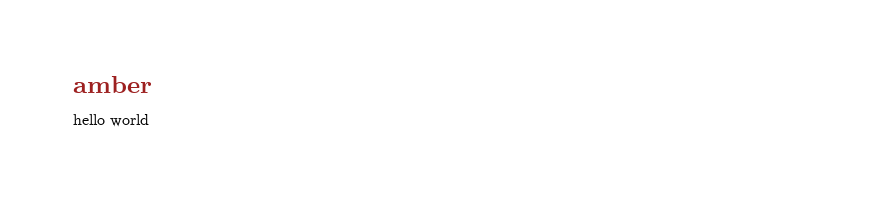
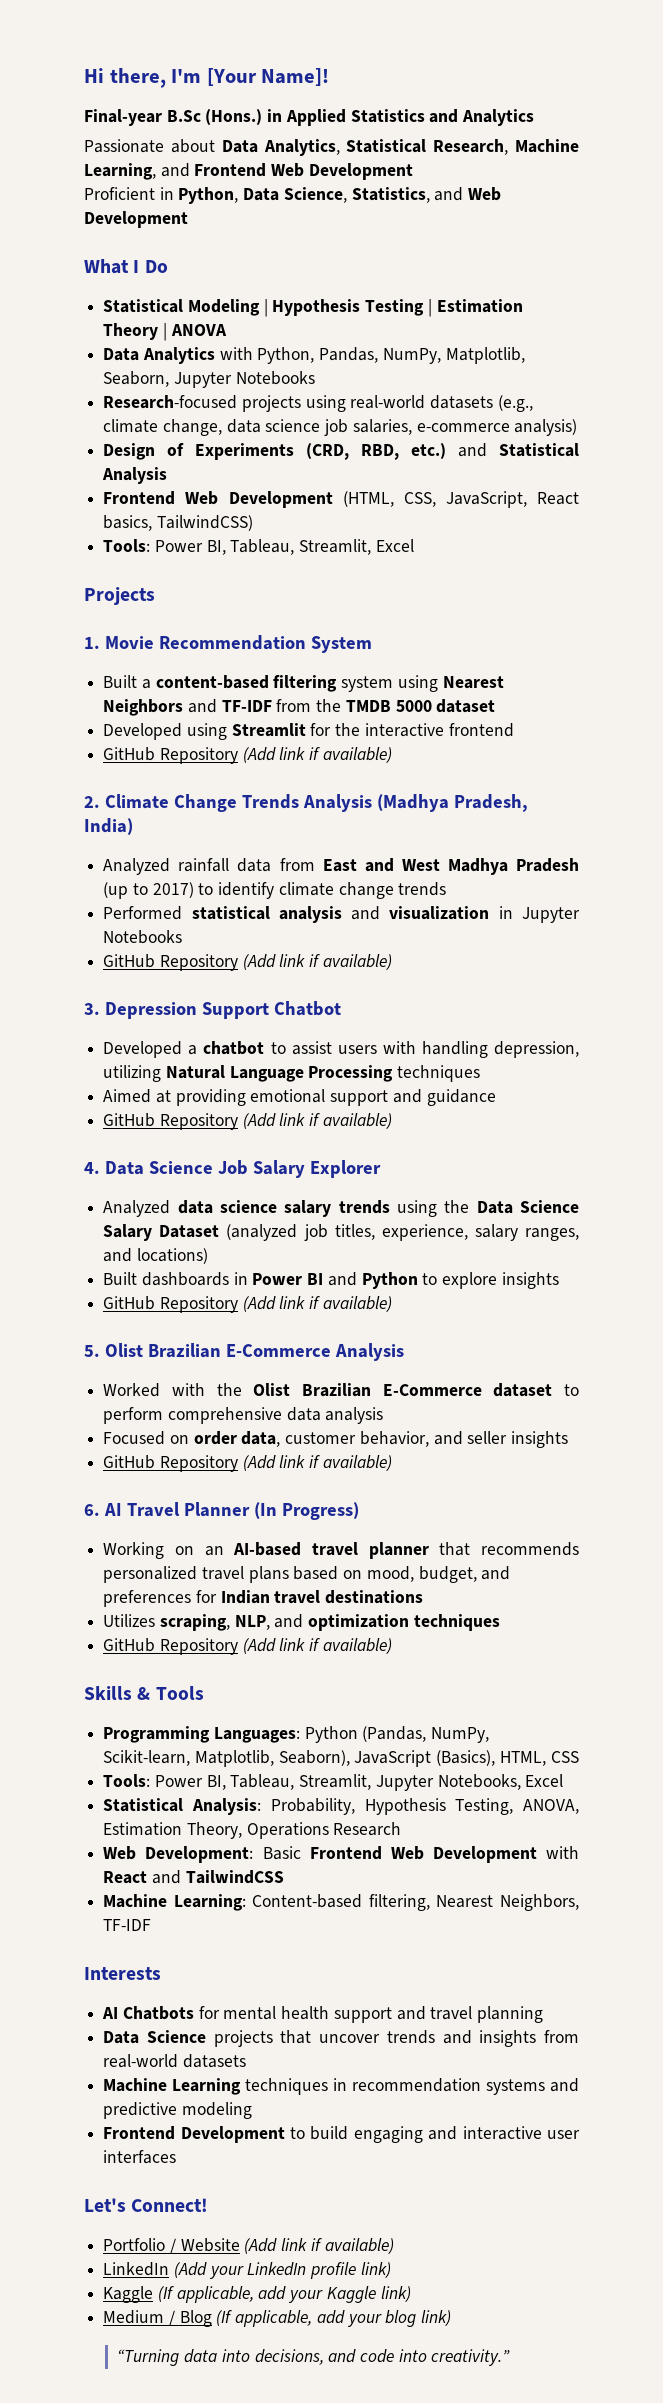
[73,76,152,93] [73,114,149,127] amber // hello world -> [84,68,330,88] [84,109,535,126] [84,139,579,156] [84,163,413,180] [84,187,502,204] [84,211,188,228] [84,259,168,274] [103,299,523,317] [103,323,227,341] [103,347,525,364] [103,371,315,388] [103,395,533,412] [103,419,578,436] [103,443,579,460] [102,467,168,484] [103,491,579,508] [103,515,253,531] [103,539,414,555] [84,587,155,605] [84,635,372,653] [103,675,504,692] [103,699,496,716] [103,723,514,740] [103,747,392,764] [84,794,528,812] [84,818,133,835] [103,858,579,875] [103,882,447,899] [103,906,581,923] [103,930,183,944] [103,954,392,971] [84,1001,341,1019] [103,1041,579,1058] [103,1065,481,1082] [103,1089,496,1106] [103,1113,392,1130] [84,1160,381,1178] [103,1200,579,1217] [103,1224,579,1241] [103,1248,208,1264] [103,1272,559,1289] [103,1296,392,1313] [84,1343,404,1361] [103,1383,579,1397] [103,1407,384,1424] [103,1431,569,1448] [103,1455,392,1472] [84,1502,359,1520] [103,1542,579,1559] [103,1566,511,1583] [103,1590,424,1607] [103,1614,500,1631] [103,1638,392,1655] [84,1686,204,1700] [103,1726,490,1743] [103,1750,579,1767] [103,1774,564,1791] [103,1798,579,1815] [103,1822,402,1839] [103,1846,579,1863] [103,1870,284,1884] [103,1894,579,1911] [103,1919,152,1931] [84,1967,161,1980] [102,2006,544,2023] [103,2030,579,2047] [103,2054,246,2068] [103,2078,579,2095] [103,2102,252,2119] [103,2126,581,2143] [103,2150,177,2164] [84,2198,209,2212] [103,2238,394,2254] [103,2262,391,2279] [103,2286,411,2303] [103,2310,452,2327] [117,2349,511,2366] Hi there, I'm [Your Name]! // Final-year B.Sc (Hons.) in Applied Statistics and Analytics // Passionate about Data Analytics, Statistical Research, Machine Learning, and Frontend Web Development // Proficient in Python, Data Science, Statistics, and Web Development // What I Do // Statistical Modeling | Hypothesis Testing | Estimation Theory | ANOVA // Data Analytics with Python, Pandas, NumPy, Matplotlib, Seaborn, Jupyter Notebooks // Research-focused projects using real-world datasets (e.g., climate change, data science job salaries, e-commerce analysis) // Design of Experiments (CRD, RBD, etc.) and Statistical Analysis // Frontend Web Development (HTML, CSS, JavaScript, React basics, TailwindCSS) // Tools: Power BI, Tableau, Streamlit, Excel // Projects // 1. Movie Recommendation System // Built a content-based filtering system using Nearest Neighbors and TF-IDF from the TMDB 5000 dataset // Developed using Streamlit for the interactive frontend // GitHub Repository (Add link if available) // 2. Climate Change Trends Analysis (Madhya Pradesh, India) // Analyzed rainfall data from East and West Madhya Pradesh (up to 2017) to identify climate change trends // Performed statistical analysis and visualization in Jupyter Notebooks // GitHub Repository (Add link if available) // 3. Depression Support Chatbot // Developed a chatbot to assist users with handling depression, utilizing Natural Language Processing techniques // Aimed at providing emotional support and guidance // GitHub Repository (Add link if available) // 4. Data Science Job Salary Explorer // Analyzed data science salary trends using the Data Science Salary Dataset (analyzed job titles, experience, salary ranges, and locations) // Built dashboards in Power BI and Python to explore insights // GitHub Repository (Add link if available) // 5. Olist Brazilian E-Commerce Analysis // Worked with the Olist Brazilian E-Commerce dataset to perform comprehensive data analysis // Focused on order data, customer behavior, and seller insights // GitHub Repository (Add link if available) // 6. AI Travel Planner (In Progress) // Working on an AI-based travel planner that recommends personalized travel plans based on mood, budget, and preferences for Indian travel destinations // Utilizes scraping, NLP, and optimization techniques // GitHub Repository (Add link if available) // Skills & Tools // Programming Languages: Python (Pandas, NumPy, Scikit-learn, Matplotlib, Seaborn), JavaScript (Basics), HTML, CSS // Tools: Power BI, Tableau, Streamlit, Jupyter Notebooks, Excel // Statistical Analysis: Probability, Hypothesis Testing, ANOVA, Estimation Theory, Operations Research // Web Development: Basic Frontend Web Development with React and TailwindCSS // Machine Learning: Content-based filtering, Nearest Neighbors, TF-IDF // Interests // AI Chatbots for mental health support and travel planning // Data Science projects that uncover trends and insights from real-world datasets // Machine Learning techniques in recommendation systems and predictive modeling // Frontend Development to build engaging and interactive user interfaces // Let's Connect! // Portfolio / Website (Add link if available) // LinkedIn (Add your LinkedIn profile link) // Kaggle (If applicable, add your Kaggle link) // Medium / Blog (If applicable, add your blog link) // “Turning data into decisions, and code into creativity.”

